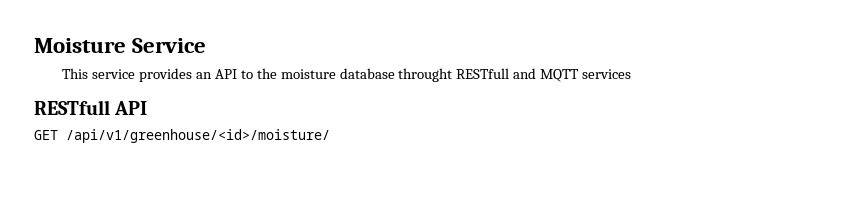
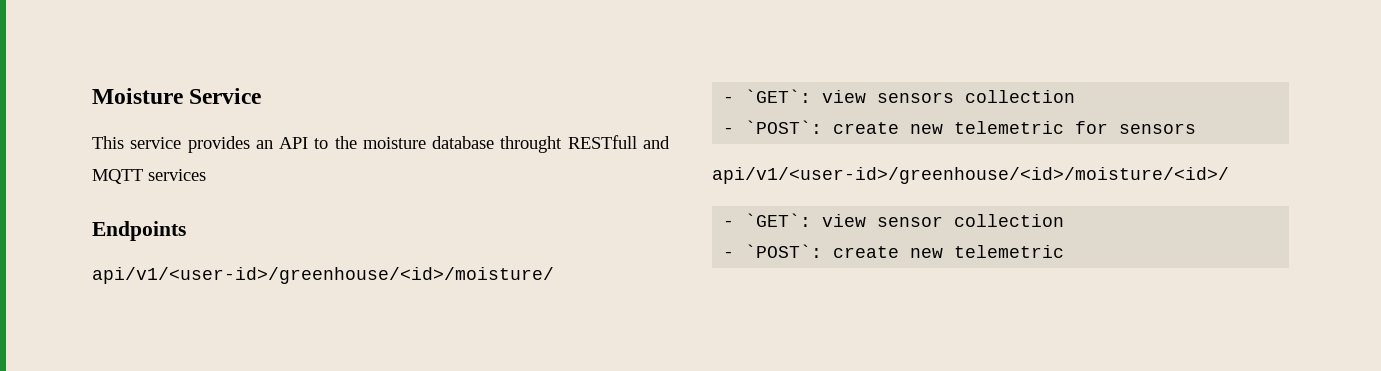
[34,100,148,115] [34,129,330,143] RESTfull API // GET /api/v1/greenhouse/<id>/moisture/ -> [92,221,186,241] [92,267,554,284] [723,89,1076,103] [723,120,1197,134] [712,167,1229,184] [723,213,1065,227] [723,244,1065,258] Endpoints // api/v1/<user-id>/greenhouse/<id>/moisture/ // - `GET`: view sensors collection // - `POST`: create new telemetric for sensors // api/v1/<user-id>/greenhouse/<id>/moisture/<id>/ // - `GET`: view sensor collection // - `POST`: create new telemetric

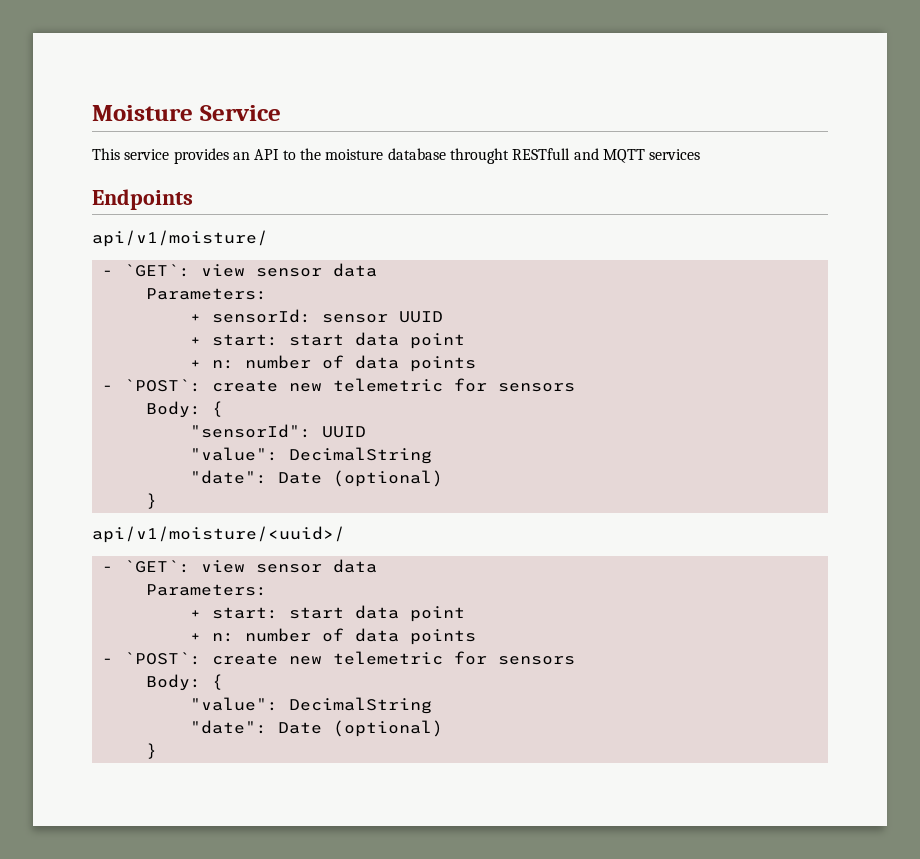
[92,267,554,284] [723,89,1076,103] [723,120,1197,134] [712,167,1229,184] [723,213,1065,227] [723,244,1065,258] api/v1/<user-id>/greenhouse/<id>/moisture/ // - `GET`: view sensors collection // - `POST`: create new telemetric for sensors // api/v1/<user-id>/greenhouse/<id>/moisture/<id>/ // - `GET`: view sensor collection // - `POST`: create new telemetric -> [92,230,268,247] [101,263,377,277] [145,288,267,300] [189,309,443,323] [189,332,465,349] [189,355,476,372] [101,378,575,392] [145,401,223,418] [189,424,366,438] [189,447,432,464] [189,470,443,487] [145,493,157,509] [92,526,345,543] [101,559,377,573] [145,584,267,596] [189,605,465,622] [189,628,476,645] [101,651,575,665] [145,674,223,691] [189,697,432,714] [189,720,443,737] [145,743,157,759] api/v1/moisture/ // - `GET`: view sensor data // Parameters: // + sensorId: sensor UUID // + start: start data point // + n: number of data points // - `POST`: create new telemetric for sensors // Body: { // "sensorId": UUID // "value": DecimalString // "date": Date (optional) // } // api/v1/moisture/<uuid>/ // - `GET`: view sensor data // Parameters: // + start: start data point // + n: number of data points // - `POST`: create new telemetric for sensors // Body: { // "value": DecimalString // "date": Date (optional) // }

